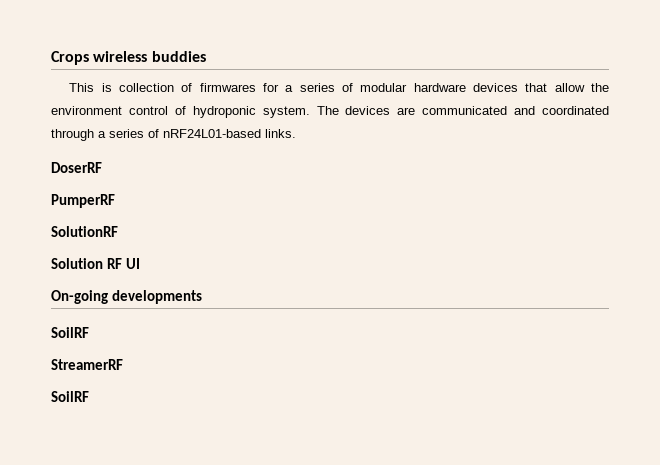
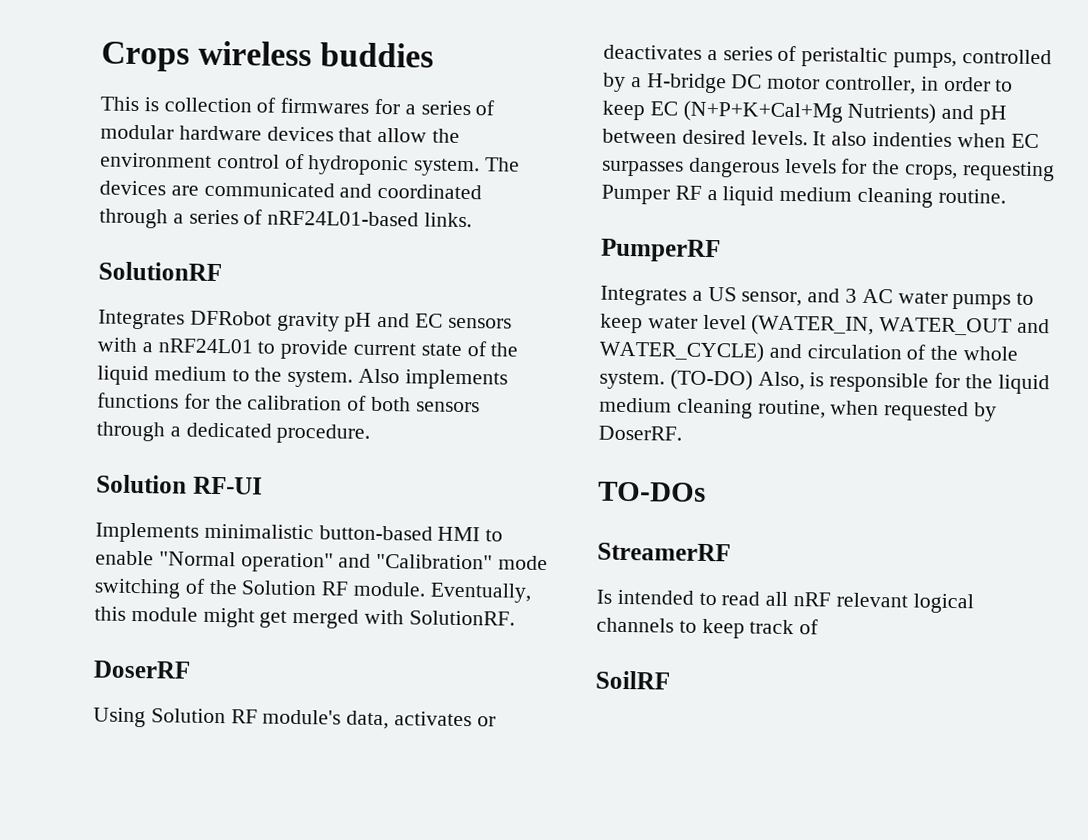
[51,162,102,173] [51,194,115,208] [51,226,118,237] [51,258,140,269] [51,290,203,304] [51,327,89,338] [51,359,123,370] DoserRF // PumperRF // SolutionRF // Solution RF UI // On-going developments // SoilRF // StreamerRF -> [98,261,222,282] [98,309,512,332] [97,337,519,360] [97,365,508,390] [97,392,480,413] [96,421,371,444] [96,474,263,495] [95,522,504,543] [95,550,549,573] [94,578,531,603] [94,606,515,629] [93,660,191,679] [93,707,496,730] [603,44,1052,69] [603,72,1014,95] [602,100,1008,125] [602,128,1039,149] [601,157,1055,182] [601,184,1006,208] [600,238,721,263] [600,285,1035,310] [600,313,1051,337] [599,340,1019,363] [599,369,1050,395] [599,397,998,422] [598,425,682,441] [598,481,706,502] [597,542,731,562] [596,589,974,614] [596,617,820,639] SolutionRF // Integrates DFRobot gravity pH and EC sensors with a nRF24L01 to provide current state of the liquid medium to the system. Also implements functions for the calibration of both sensors through a dedicated procedure. // Solution RF-UI // Implements minimalistic button-based HMI to enable "Normal operation" and "Calibration" mode switching of the Solution RF module. Eventually, this module might get merged with SolutionRF. // DoserRF // Using Solution RF module's data, activates or deactivates a series of peristaltic pumps, controlled by a H-bridge DC motor controller, in order to keep EC (N+P+K+Cal+Mg Nutrients) and pH between desired levels. It also indenties when EC surpasses dangerous levels for the crops, requesting Pumper RF a liquid medium cleaning routine. // PumperRF // Integrates a US sensor, and 3 AC water pumps to keep water level (WATER_IN, WATER_OUT and WATER_CYCLE) and circulation of the whole system. (TO-DO) Also, is responsible for the liquid medium cleaning routine, when requested by DoserRF. // TO-DOs // StreamerRF // Is intended to read all nRF relevant logical channels to keep track of

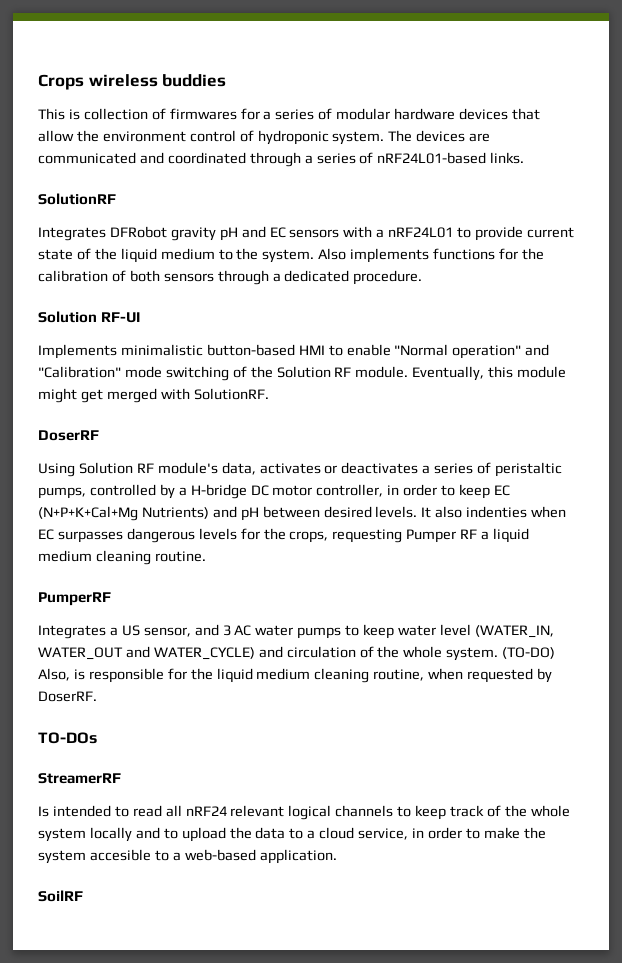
[793,592,832,607] nRF -> [185,806,227,816] nRF24
(820, 627) none -> [504,805,570,817] [38,827,546,842] [38,849,337,864] the whole system locally and to upload the data to a cloud service, in order to make the system accesible to a web-based application.

